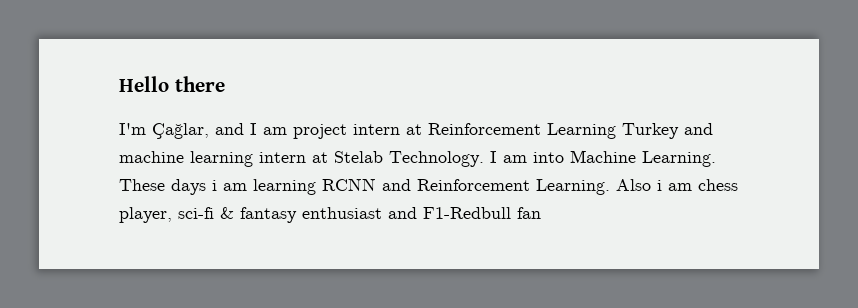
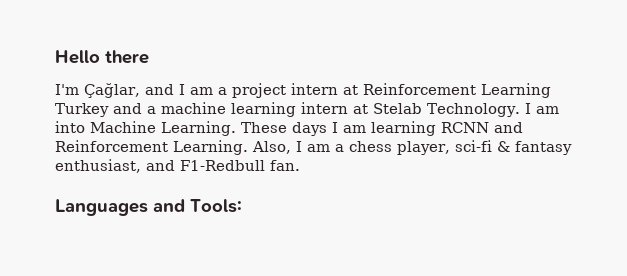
(287, 131) none -> [217,87,227,95] a
(713, 129) none -> [147,106,156,114] a
[212,180,217,191] i -> [332,122,338,133] I
[616,179,692,191] Also i am -> [252,141,344,154] Also, I am a
[302,207,382,219] enthusiast -> [55,159,141,173] enthusiast,
[517,207,541,219] fan -> [270,160,300,171] [55,199,242,216] fan. // Languages and Tools:

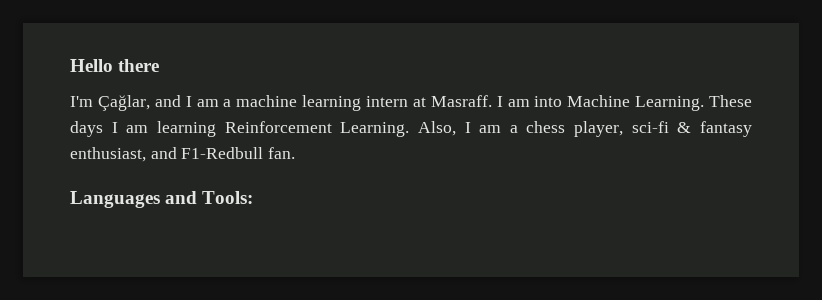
[231,83,551,98] [55,103,156,117] project intern at Reinforcement Learning Turkey and a -> (232, 103) none
[373,103,520,117] Stelab Technology. -> [430,95,492,107] Masraff.
[441,122,523,133] RCNN and -> (216, 129) none

